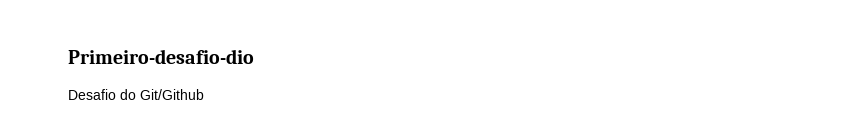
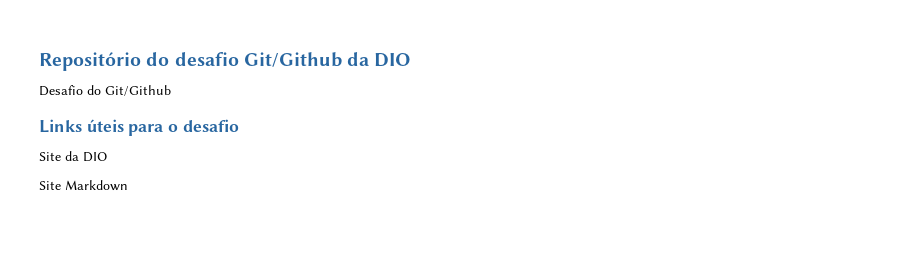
[68,49,254,64] [68,89,204,100] Primeiro-desafio-dio // Desafio do Git/Github -> [39,52,412,71] [39,85,171,96] [39,119,239,136] [39,151,107,162] [39,180,128,191] Repositório do desafio Git/Github da DIO // Desafio do Git/Github // Links úteis para o desafio // Site da DIO // Site Markdown

